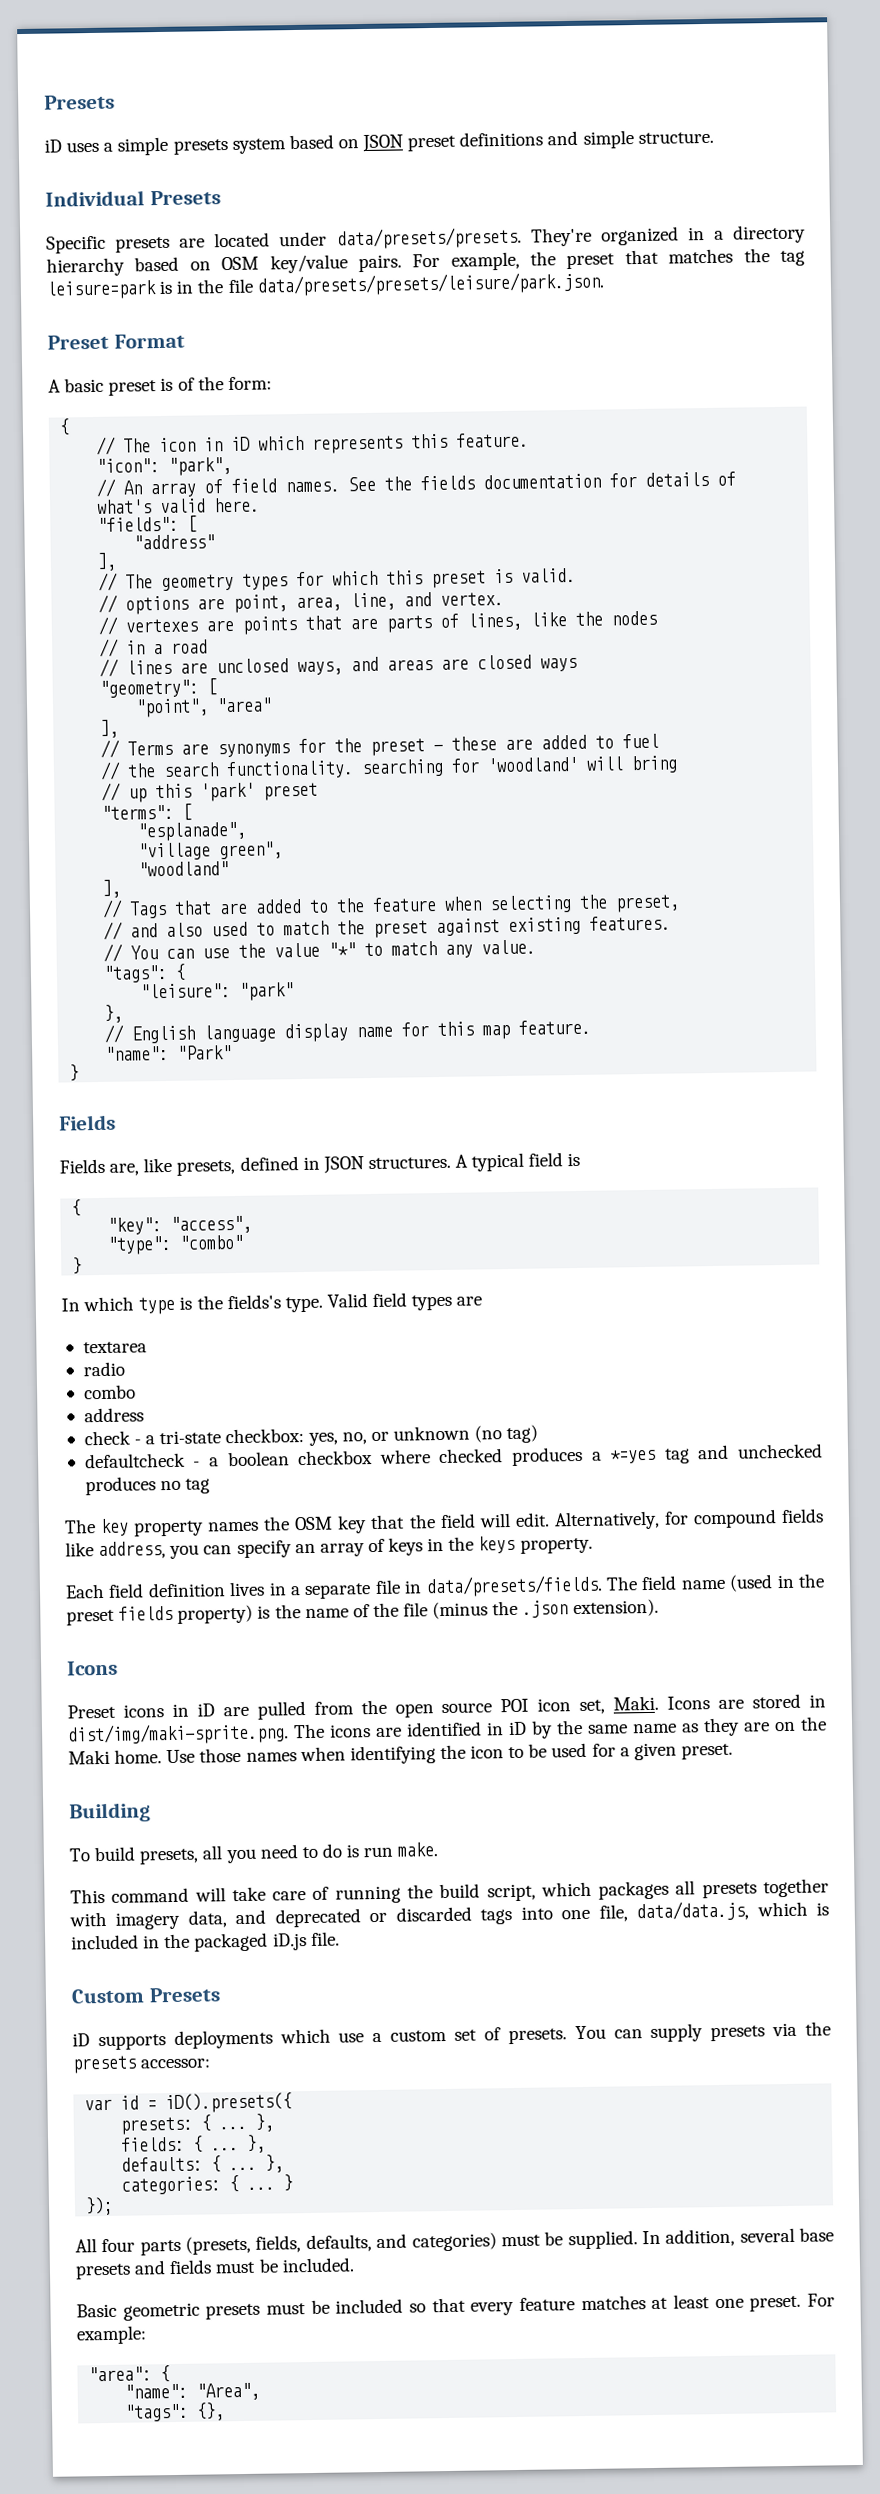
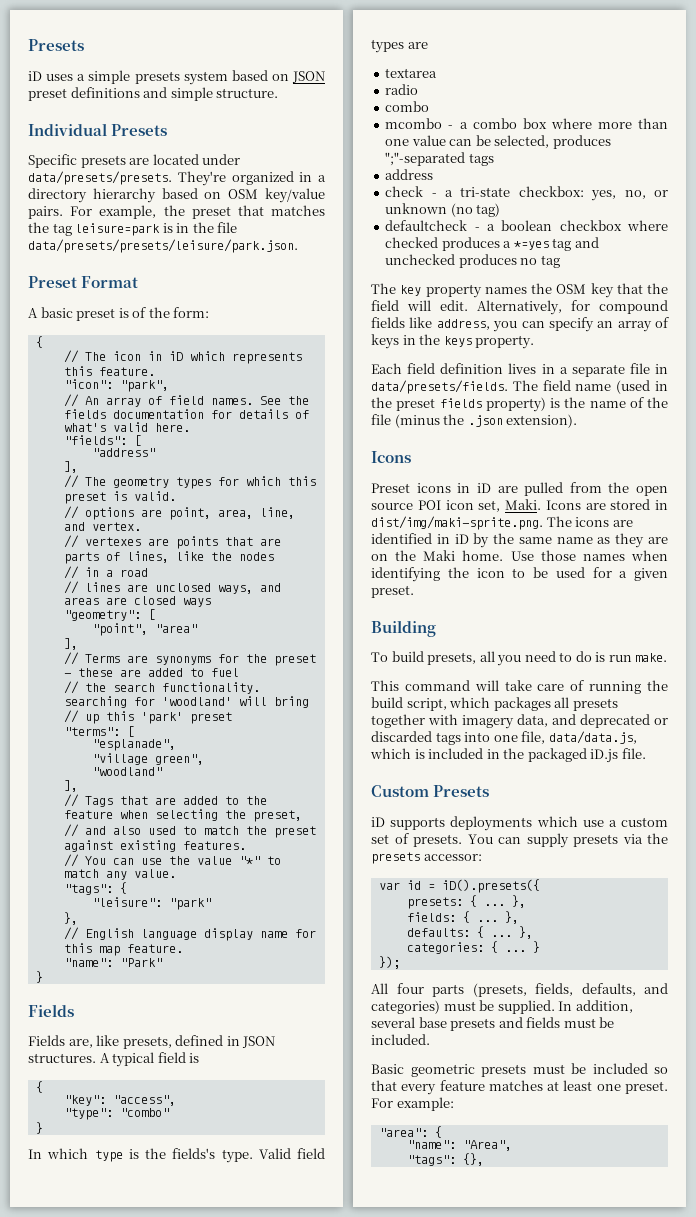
(136, 1392) none -> [385,118,668,129] [385,135,611,149] [385,152,494,166] // mcombo - a combo box where more than one value can be selected, produces ";"-separated tags

